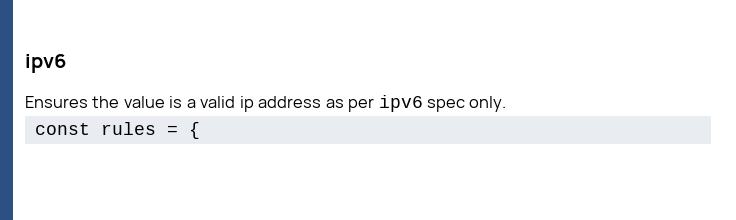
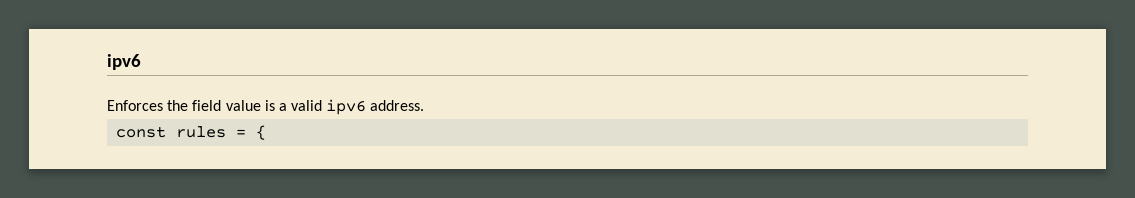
[25,96,120,108] Ensures the -> [107,100,222,111] Enforces the field
[239,95,507,112] ip address as per ipv6 spec only. -> [326,99,425,115] ipv6 address.

